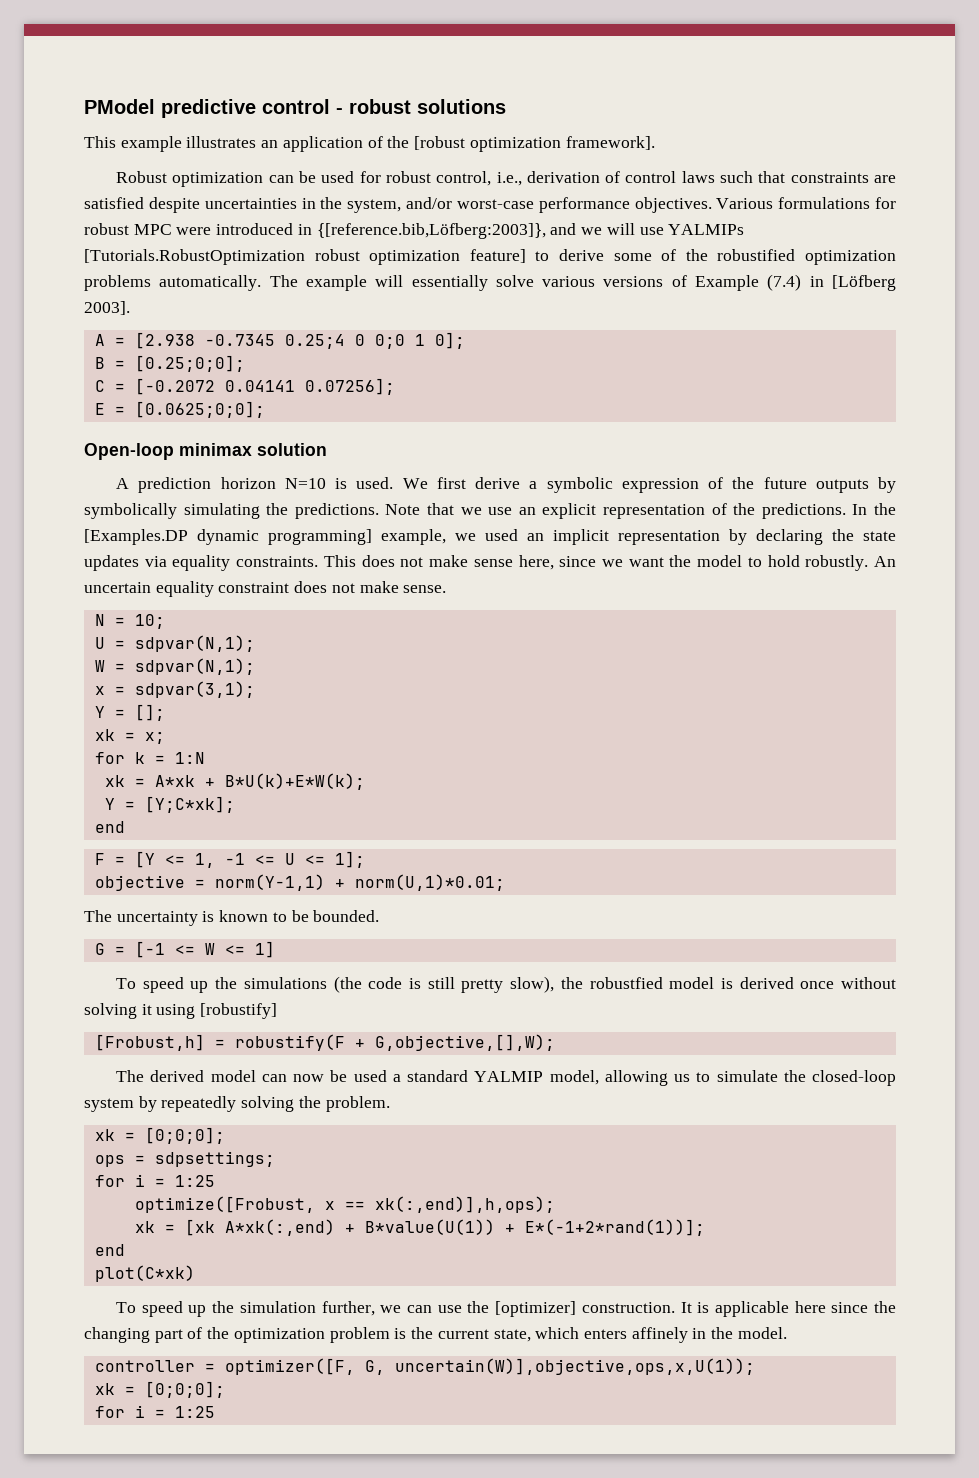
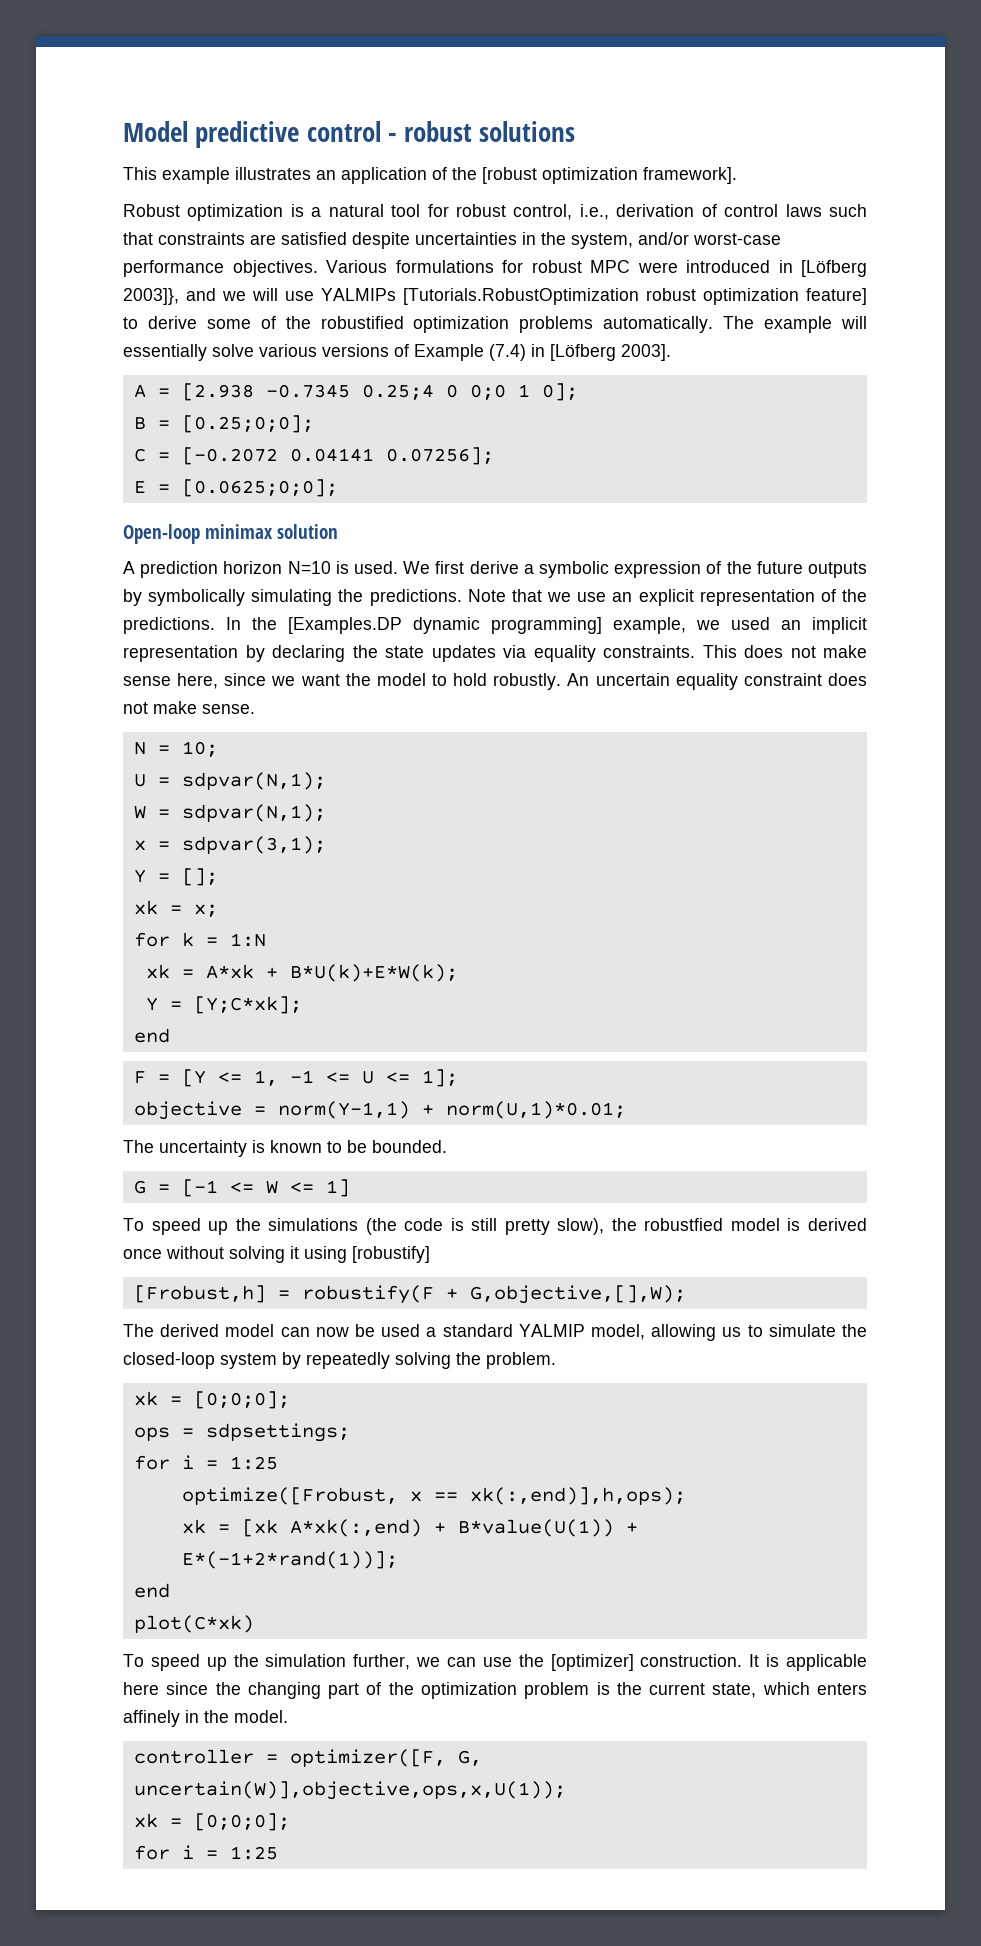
[84,99,155,114] PModel -> [123,121,188,142] Model
[268,171,355,183] can be used -> [290,204,421,217] is a natural tool
[316,223,546,239] {[reference.bib,Löfberg:2003]}, -> [801,260,867,277] [123,288,179,305] [Löfberg 2003]},

